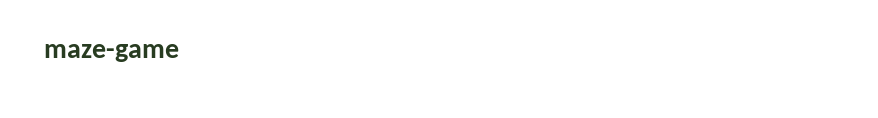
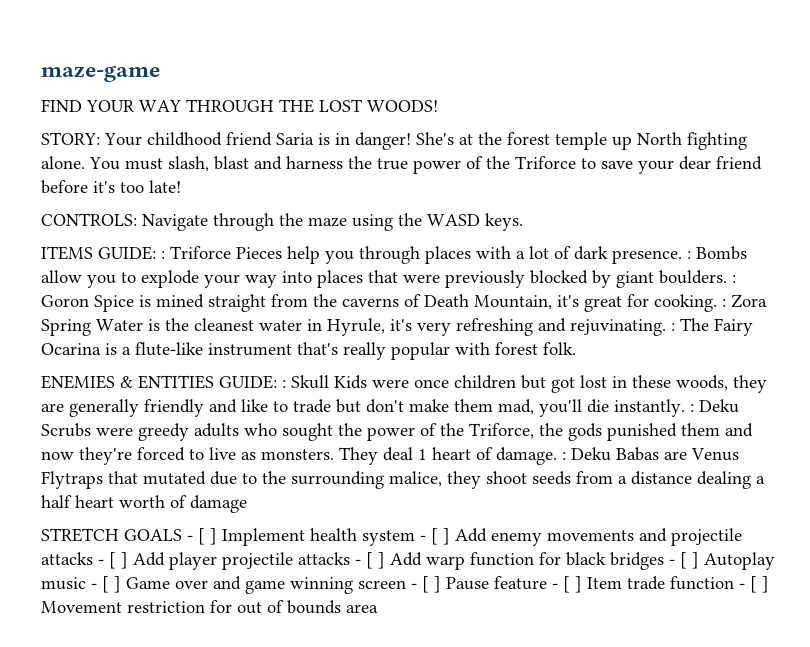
(179, 53) none -> [41,99,438,113] [41,132,747,150] [41,156,762,174] [41,180,181,194] [41,213,523,231] [41,246,747,264] [41,270,736,288] [41,294,767,312] [41,318,753,336] [41,342,576,360] [41,375,767,393] [41,399,739,417] [41,423,753,441] [41,447,739,465] [41,471,765,489] [41,495,247,513] [41,528,742,546] [41,552,775,570] [41,576,769,594] [41,600,378,614] // FIND YOUR WAY THROUGH THE LOST WOODS! // STORY: Your childhood friend Saria is in danger! She's at the forest temple up North fighting alone. You must slash, blast and harness the true power of the Triforce to save your dear friend before it's too late! // CONTROLS: Navigate through the maze using the WASD keys. // ITEMS GUIDE: : Triforce Pieces help you through places with a lot of dark presence. : Bombs allow you to explode your way into places that were previously blocked by giant boulders. : Goron Spice is mined straight from the caverns of Death Mountain, it's great for cooking. : Zora Spring Water is the cleanest water in Hyrule, it's very refreshing and rejuvinating. : The Fairy Ocarina is a flute-like instrument that's really popular with forest folk. // ENEMIES & ENTITIES GUIDE: : Skull Kids were once children but got lost in these woods, they are generally friendly and like to trade but don't make them mad, you'll die instantly. : Deku Scrubs were greedy adults who sought the power of the Triforce, the gods punished them and now they're forced to live as monsters. They deal 1 heart of damage. : Deku Babas are Venus Flytraps that mutated due to the surrounding malice, they shoot seeds from a distance dealing a half heart worth of damage // STRETCH GOALS - [ ] Implement health system - [ ] Add enemy movements and projectile attacks - [ ] Add player projectile attacks - [ ] Add warp function for black bridges - [ ] Autoplay music - [ ] Game over and game winning screen - [ ] Pause feature - [ ] Item trade function - [ ] Movement restriction for out of bounds area

